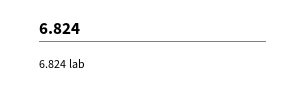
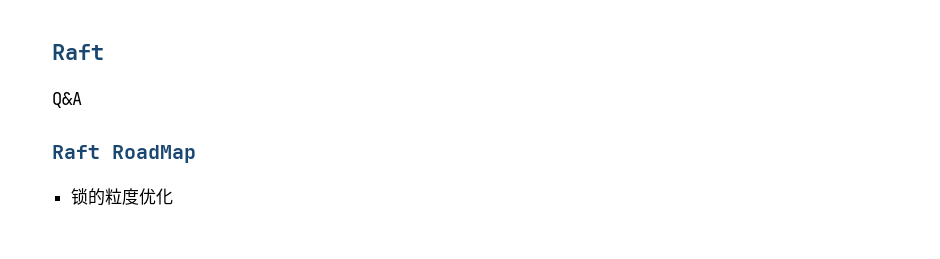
[39,23,80,34] [39,59,86,69] 6.824 // 6.824 lab -> [52,44,104,60] [52,92,82,108] [52,145,196,163] [70,188,173,206] Raft // Q&A // Raft RoadMap // 锁的粒度优化

